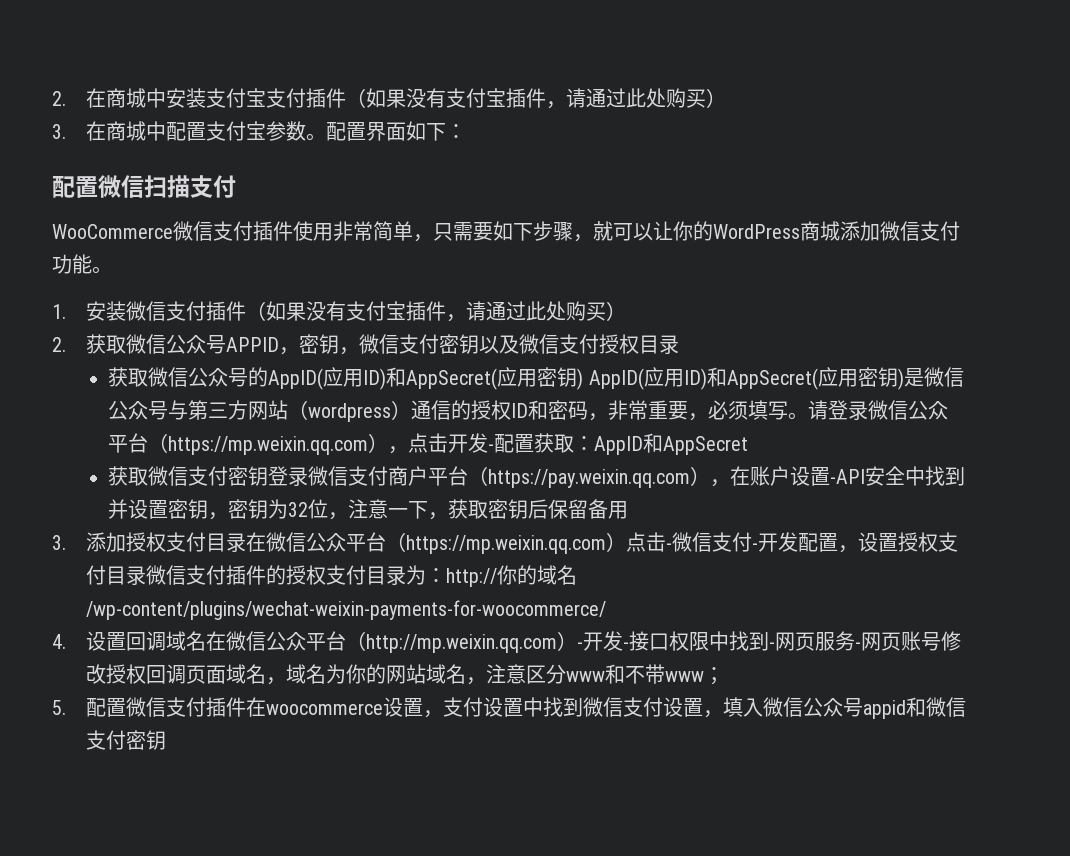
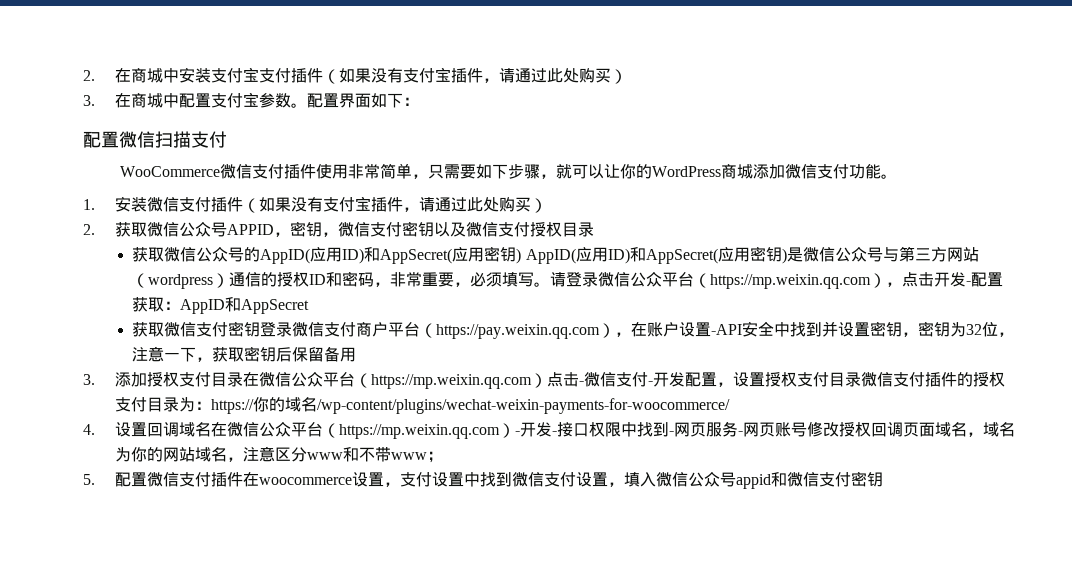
[446,568,498,587] http:// -> [210,399,254,414] https://
[366,634,558,653] http://mp.weixin.qq.com -> [338,424,500,439] https://mp.weixin.qq.com

